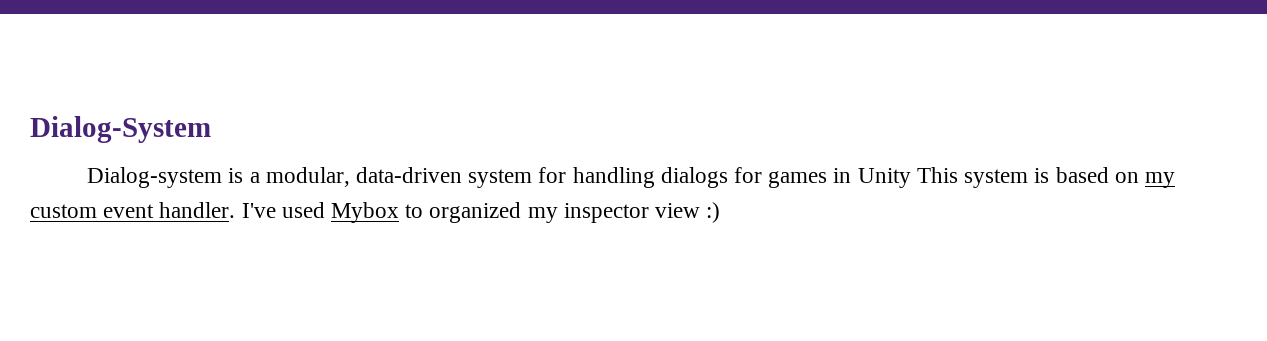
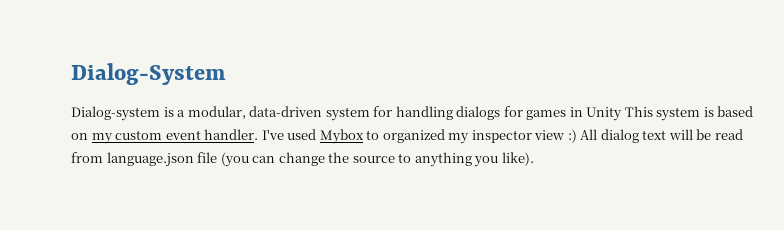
(721, 212) none -> [580,129,743,143] [71,152,534,167] All dialog text will be read from language.json file (you can change the source to anything you like).

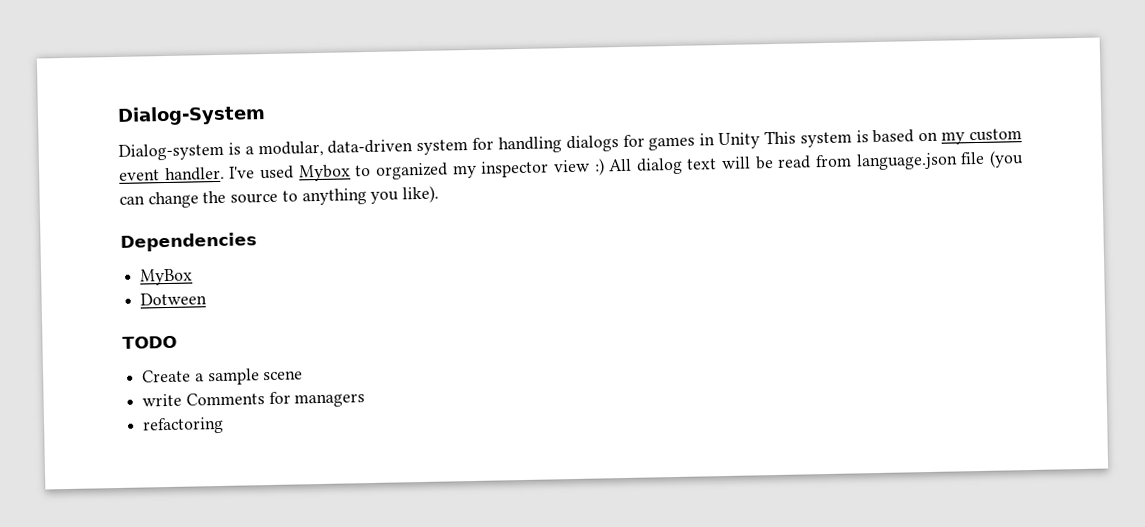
(534, 159) none -> [120,232,257,252] [140,268,194,286] [140,292,208,306] [122,335,177,349] [142,368,304,386] [142,391,366,408] [142,416,225,435] // Dependencies // MyBox // Dotween // TODO // Create a sample scene // write Comments for managers // refactoring

